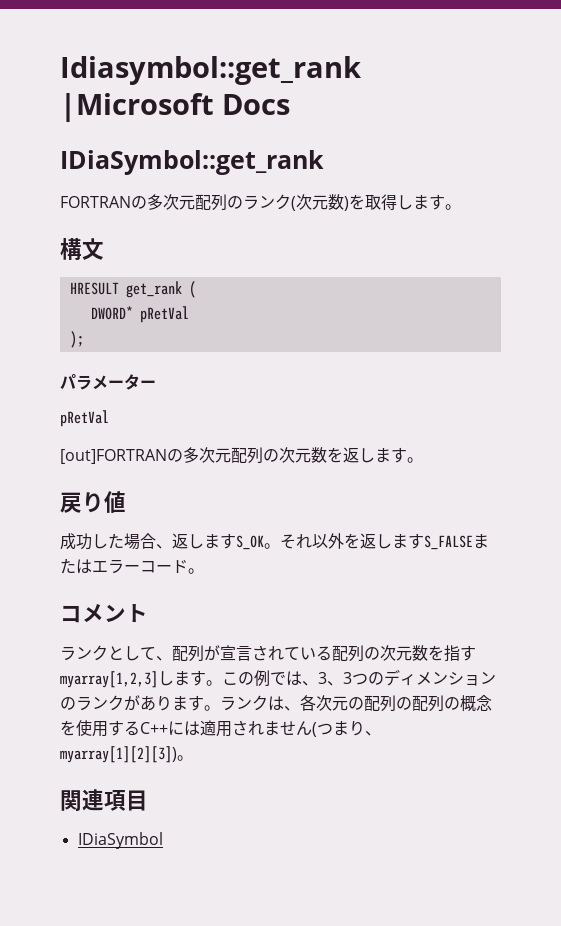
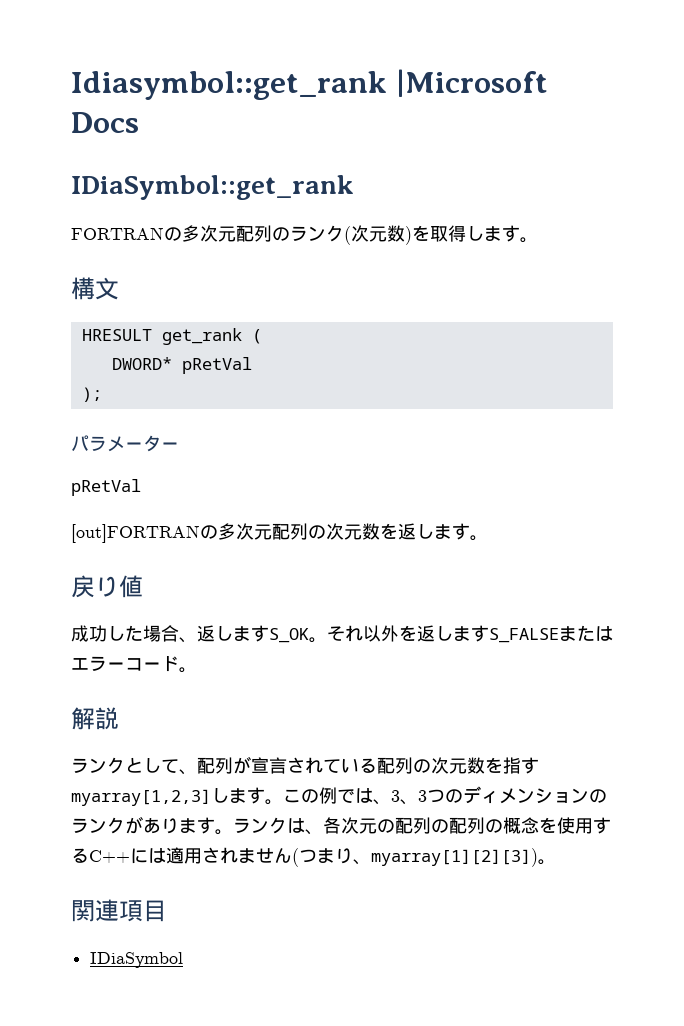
[60,604,148,623] コメント -> [71,707,119,730] 解説

